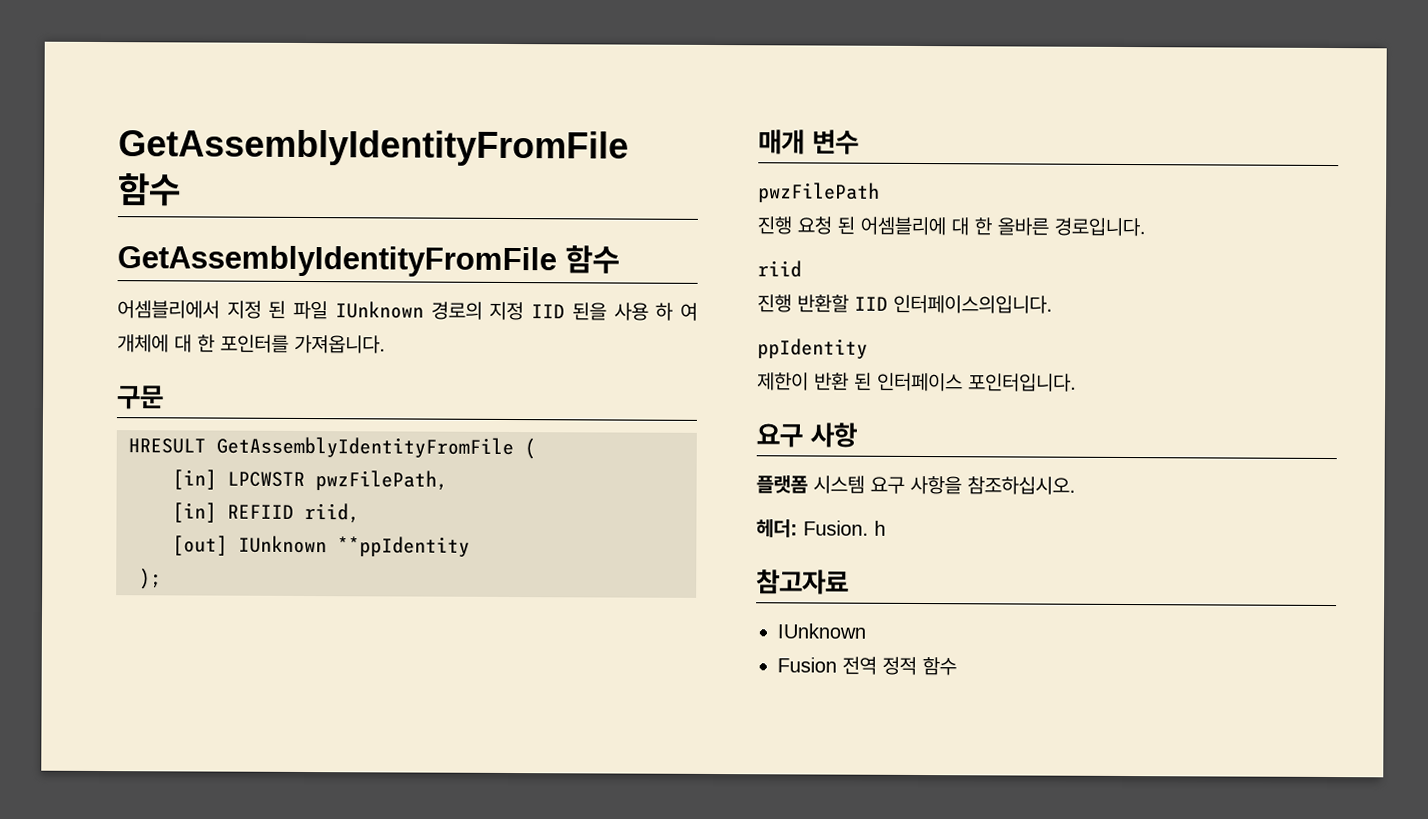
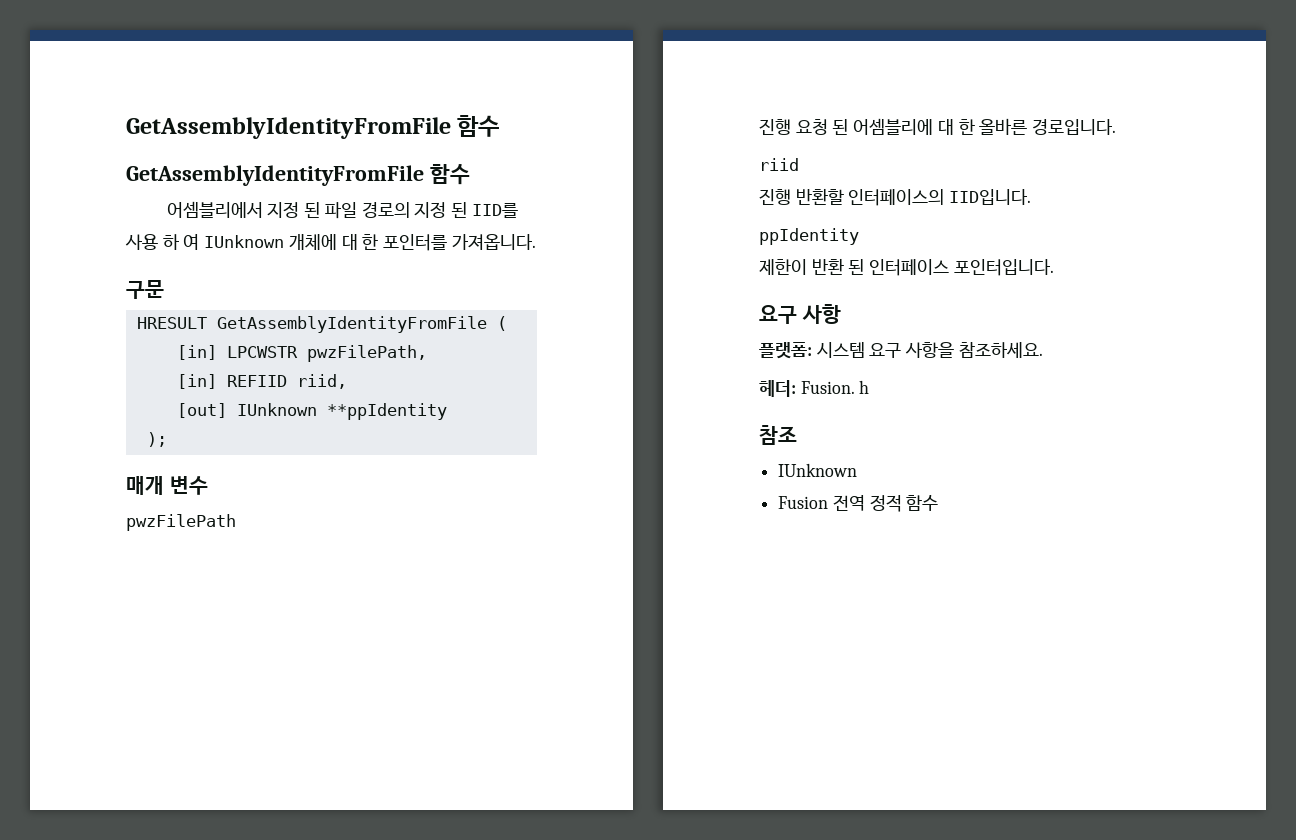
[334,301,424,319] IUnknown -> (357, 210) none
[531,302,607,321] IID 된을 -> [450,202,518,218] 된 IID를
(699, 311) none -> [204,235,285,248] IUnknown
[854,294,1053,314] IID 인터페이스의입니다. -> [848,189,1032,206] 인터페이스의 IID입니다.
[756,475,808,494] 플랫폼 -> [759,342,812,359] 플랫폼:
[967,476,1076,495] 참조하십시오. -> [958,342,1043,358] 참조하세요.
[756,569,849,595] 참고자료 -> [759,425,797,445] 참조

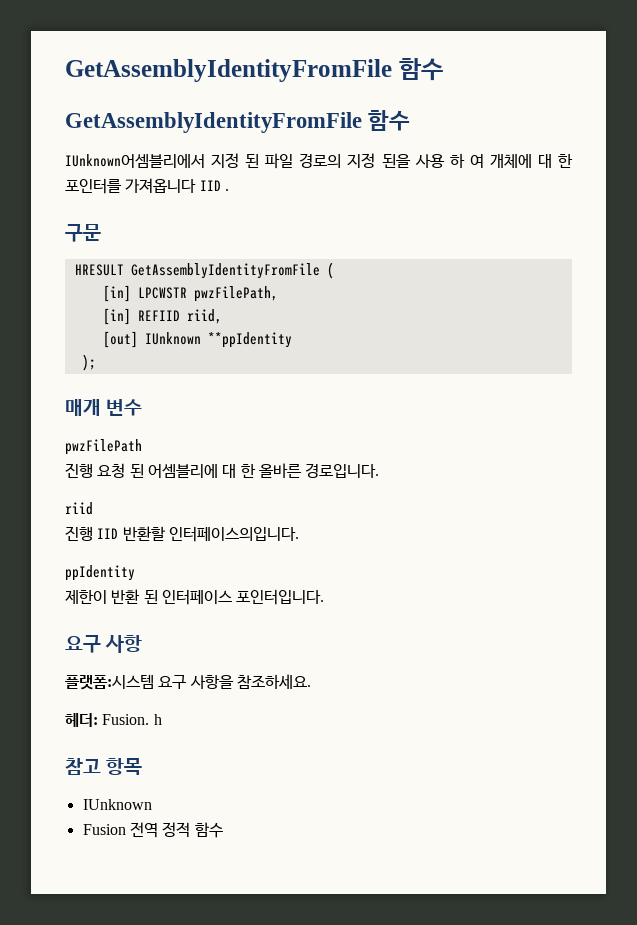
[166,201,263,218] 어셈블리에서 -> [65,154,205,168] IUnknown어셈블리에서
[450,202,518,218] 된 IID를 -> [381,154,411,168] 된을
[204,235,285,248] IUnknown -> (484, 161) none
[451,234,536,250] 가져옵니다. -> [125,178,229,193] 가져옵니다 IID .
[795,188,1032,206] 반환할 인터페이스의 IID입니다. -> [97,526,299,542] IID 반환할 인터페이스의입니다.
[759,342,865,359] 플랫폼: 시스템 -> [65,674,154,690] 플랫폼:시스템
[759,425,797,445] 참조 -> [65,758,143,775] 참고 항목

